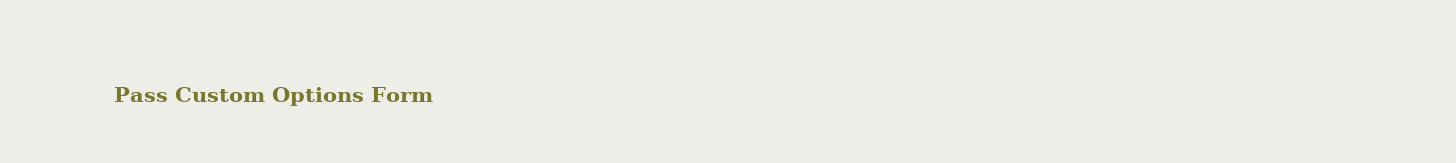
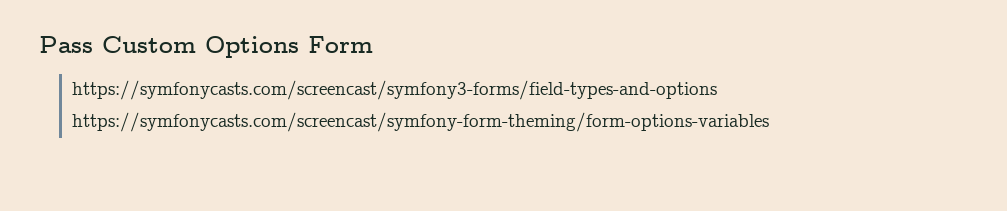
(433, 94) none -> [72,80,718,100] [72,112,770,132] // https://symfonycasts.com/screencast/symfony3-forms/field-types-and-options https://symfonycasts.com/screencast/symfony-form-theming/form-options-variables

